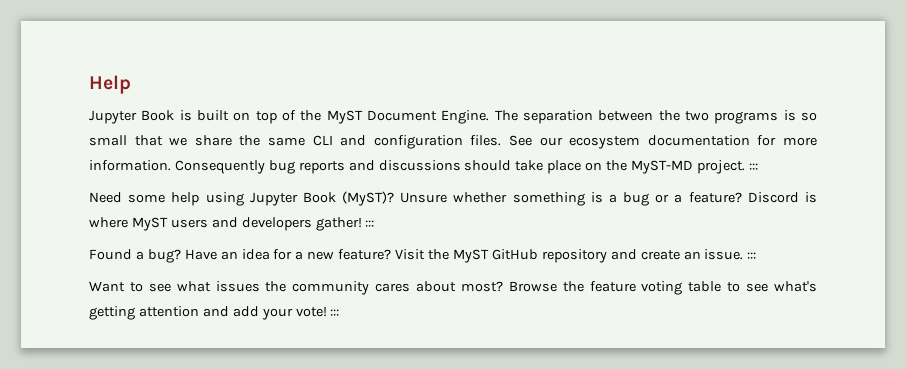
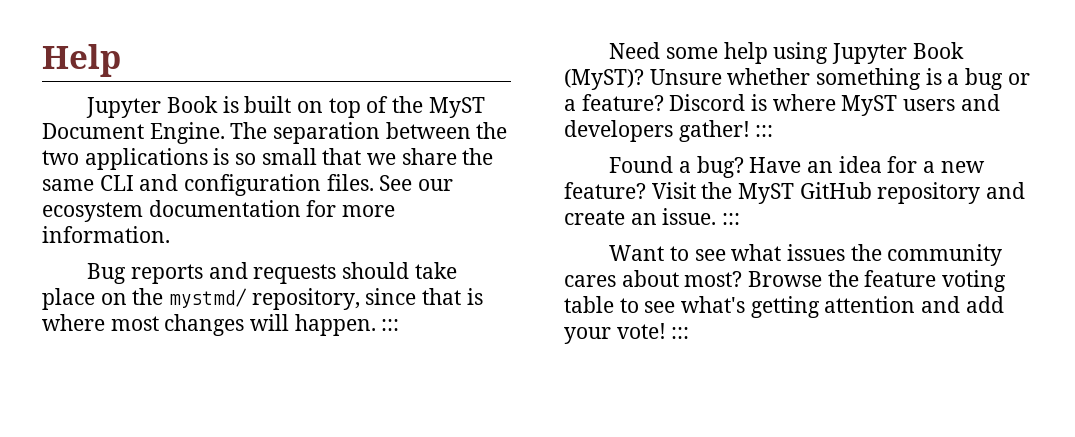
[714,111,779,124] programs -> [84,148,208,170] applications
[174,160,295,174] Consequently bug -> [87,263,127,284] // Bug
[378,160,461,171] discussions -> [253,264,337,284] requests
[631,160,745,174] MyST-MD project. -> [169,288,483,310] [42,314,376,336] mystmd/ repository, since that is where most changes will happen.

